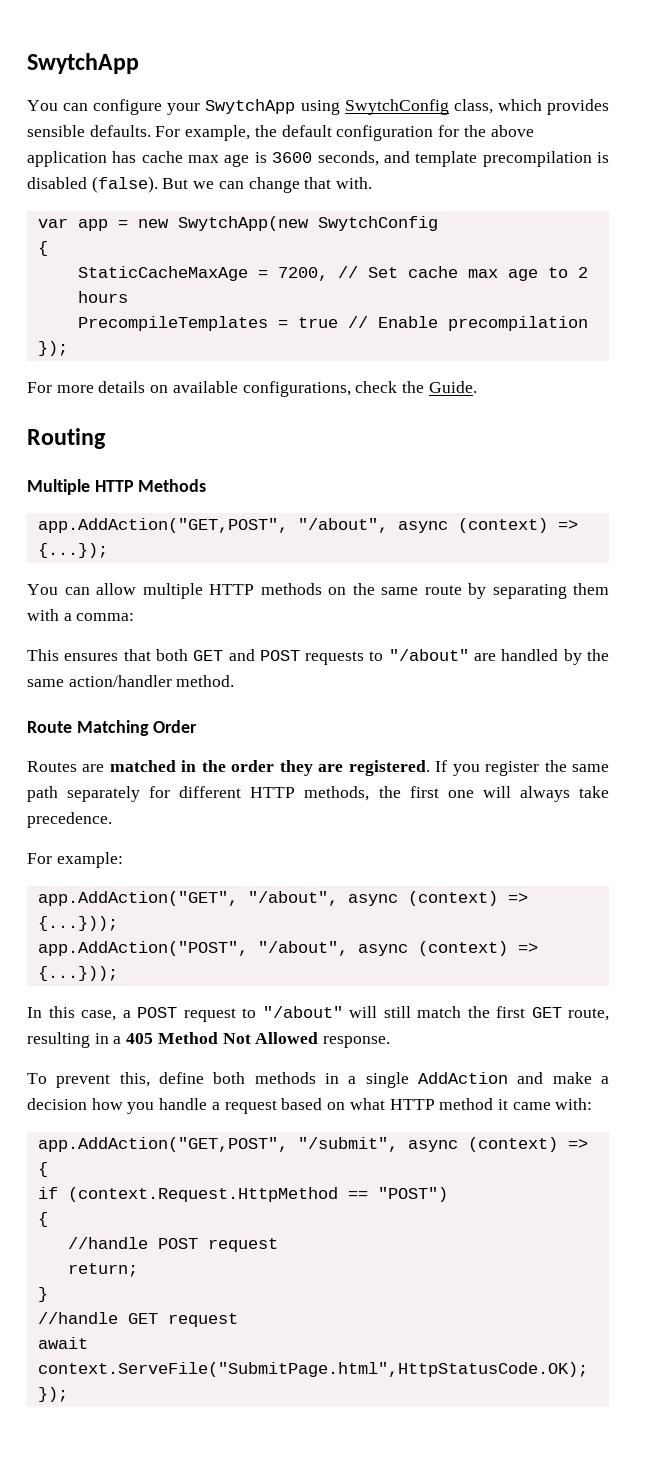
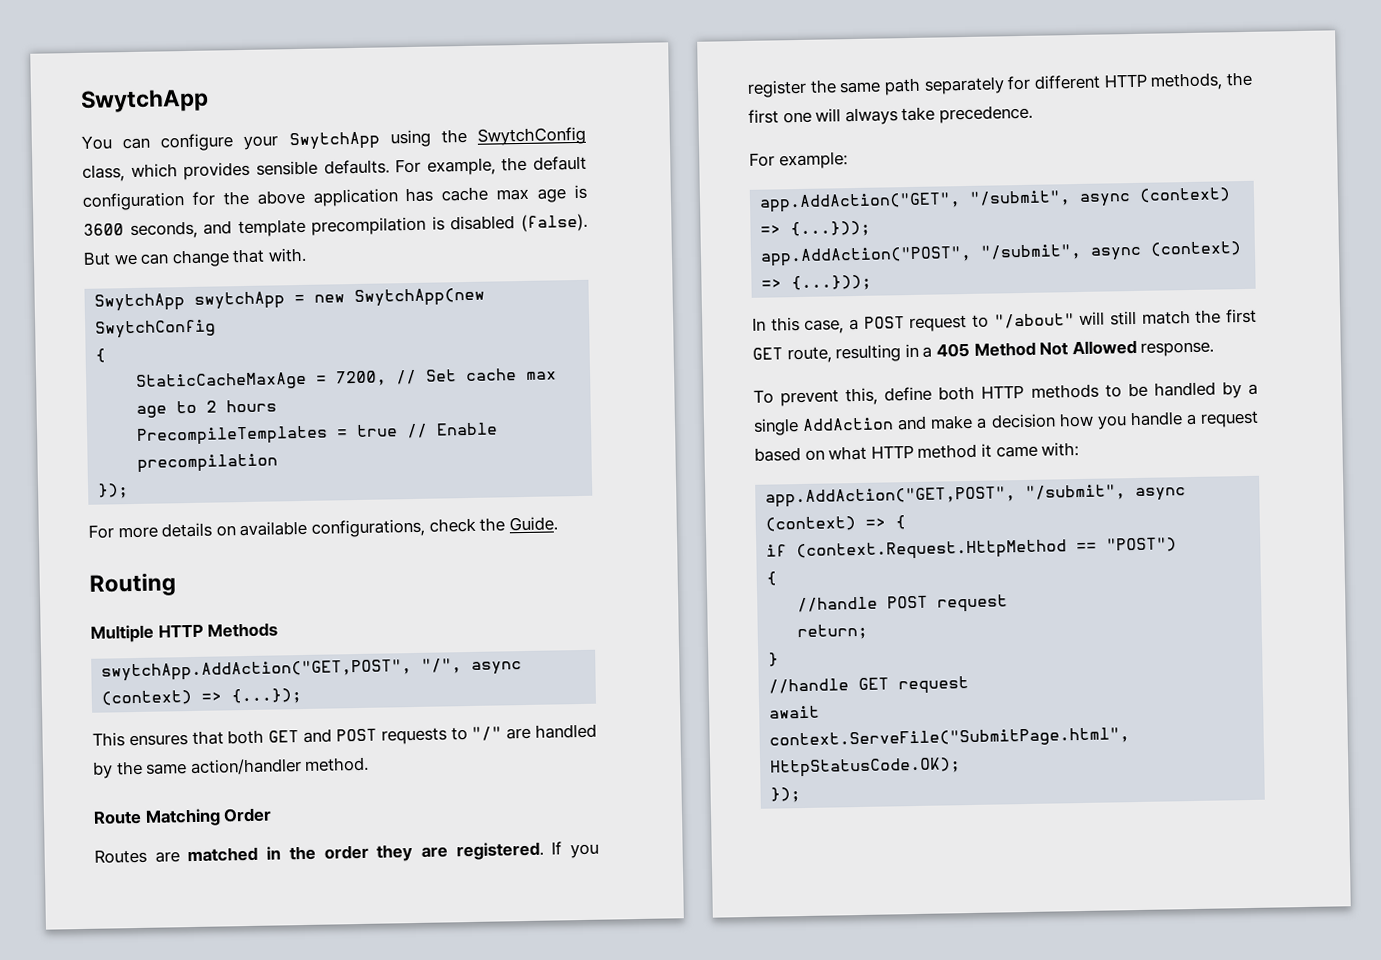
(340, 107) none -> [440,128,467,144] the
[37,218,108,231] var app -> [94,291,286,312] SwytchApp swytchApp
[37,518,388,533] app.AddAction("GET,POST", "/about", -> [101,658,463,682] swytchApp.AddAction("GET,POST", "/",
[27,583,609,599] [27,609,135,621] // You can allow multiple HTTP methods on the same route by separating them with a comma: -> (303, 696) none
[388,649,469,661] "/about" -> [471,726,503,741] "/"
[247,891,338,906] "/about", -> [969,190,1072,207] "/submit",
[257,941,348,956] "/about", -> [980,243,1083,261] "/submit",
[254,1072,339,1084] methods in -> [981,381,1242,399] HTTP methods to be handled by

